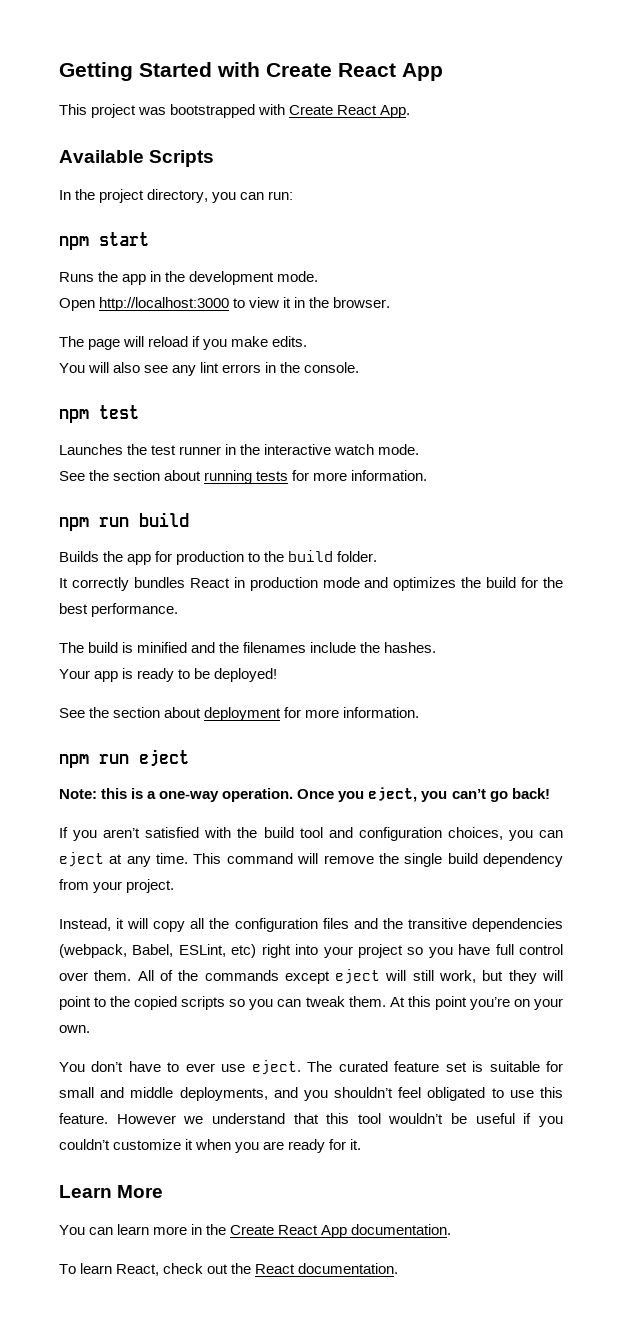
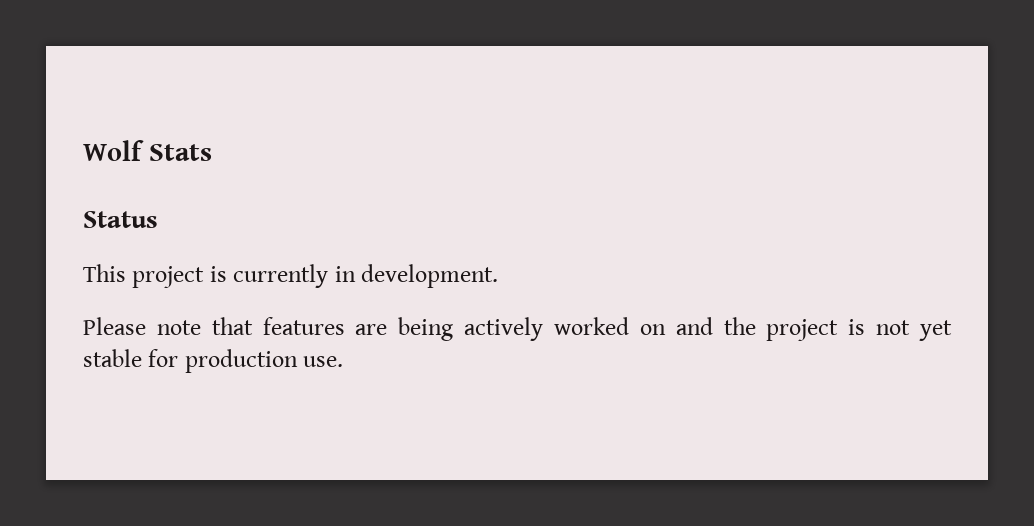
[59,62,443,81] [59,104,411,118] [59,150,215,167] [59,189,294,203] [59,232,149,250] [59,271,319,285] [59,297,391,311] [59,336,308,350] [59,362,360,376] [59,405,139,423] [59,444,420,455] [59,470,428,484] [59,512,189,531] [59,550,378,565] [59,577,564,591] [59,603,179,617] [59,642,437,653] [59,668,278,682] [59,707,420,721] [59,749,189,768] [59,787,550,802] [59,827,563,841] [59,852,564,867] [59,879,175,893] [59,918,563,932] [59,944,564,958] [59,969,564,984] [59,996,563,1010] [59,1025,90,1033] [59,1060,563,1075] [59,1087,563,1101] [59,1113,563,1127] [59,1139,362,1153] [59,1185,164,1198] [59,1224,452,1238] [59,1263,399,1276] Getting Started with Create React App // This project was bootstrapped with Create React App. // Available Scripts // In the project directory, you can run: // npm start // Runs the app in the development mode. // Open http://localhost:3000 to view it in the browser. // The page will reload if you make edits. // You will also see any lint errors in the console. // npm test // Launches the test runner in the interactive watch mode. // See the section about running tests for more information. // npm run build // Builds the app for production to the build folder. // It correctly bundles React in production mode and optimizes the build for the best performance. // The build is minified and the filenames include the hashes. // Your app is ready to be deployed! // See the section about deployment for more information. // npm run eject // Note: this is a one-way operation. Once you eject, you can’t go back! // If you aren’t satisfied with the build tool and configuration choices, you can eject at any time. This command will remove the single build dependency from your project. // Instead, it will copy all the configuration files and the transitive dependencies (webpack, Babel, ESLint, etc) right into your project so you have full control over them. All of the commands except eject will still work, but they will point to the copied scripts so you can tweak them. At this point you’re on your own. // You don’t have to ever use eject. The curated feature set is suitable for small and middle deployments, and you shouldn’t feel obligated to use this feature. However we understand that this tool wouldn’t be useful if you couldn’t customize it when you are ready for it. // Learn More // You can learn more in the Create React App documentation. // To learn React, check out the React documentation. -> [83,140,212,161] [83,211,158,228] [83,264,499,288] [83,317,953,341] [83,349,344,373] Wolf Stats // Status // This project is currently in development. // Please note that features are being actively worked on and the project is not yet stable for production use.

